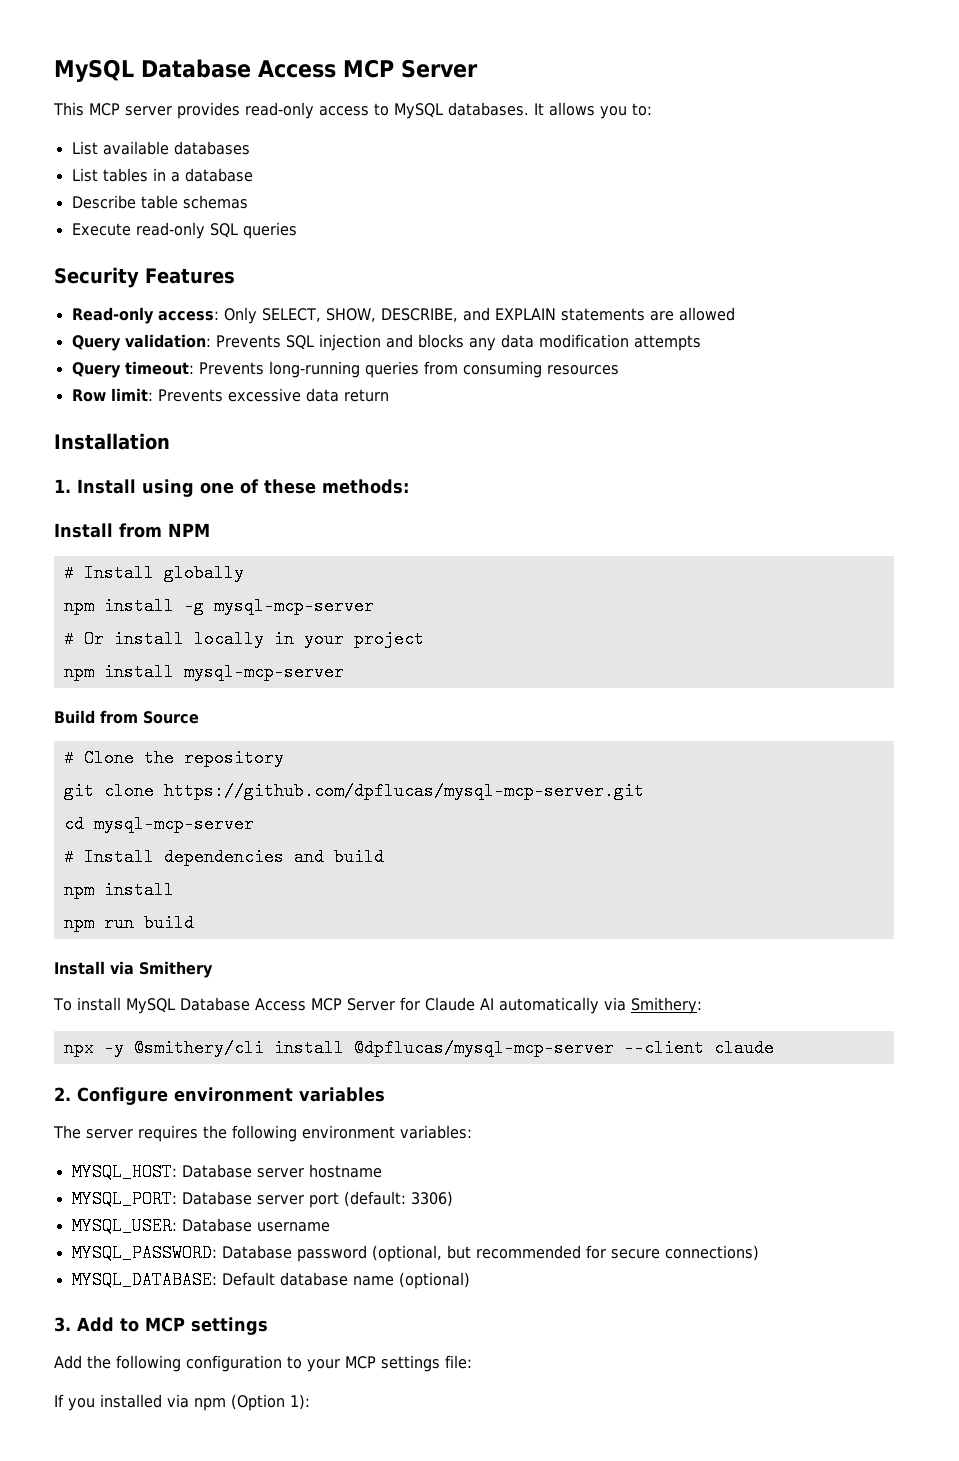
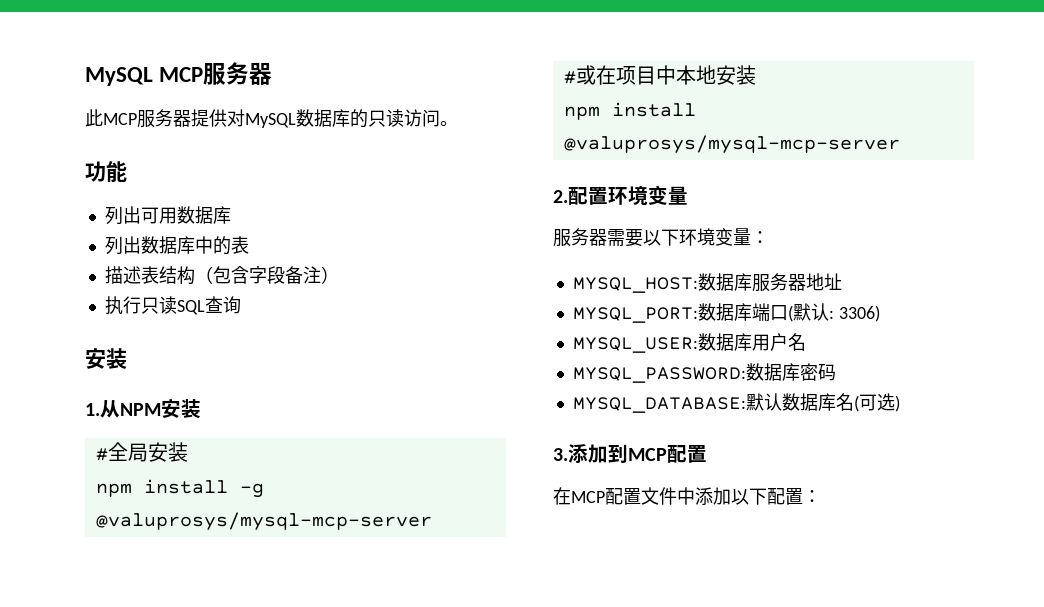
[54,59,478,82] [53,102,652,119] [71,141,250,155] [71,168,253,182] [71,195,248,209] [71,222,297,239] [54,267,235,288] [71,307,735,324] [71,334,701,351] [71,361,619,378] [71,388,389,402] [54,433,170,450] [54,479,409,497] [54,523,162,538] MySQL Database Access MCP Server // This MCP server provides read-only access to MySQL databases. It allows you to: // List available databases // List tables in a database // Describe table schemas // Execute read-only SQL queries // Security Features // Read-only access: Only SELECT, SHOW, DESCRIBE, and EXPLAIN statements are allowed // Query validation: Prevents SQL injection and blocks any data modification attempts // Query timeout: Prevents long-running queries from consuming resources // Row limit: Prevents excessive data return // Installation // 1. Install using one of these methods: // Install from -> [85,62,273,86] [85,109,458,128] [85,161,127,182] [104,206,231,225] [104,236,249,255] [104,266,339,285] [104,296,241,315] [85,348,127,369] [85,400,120,418] MySQL MCP服务器 // 此MCP服务器提供对MySQL数据库的只读访问。 // 功能 // 列出可用数据库 // 列出数据库中的表 // 描述表结构（包含字段备注） // 执行只读SQL查询 // 安装 // 1.从
[63,564,244,582] // # Install globally -> [161,399,201,418] [95,442,188,462] 安装 // #全局安装
[213,597,374,615] [63,630,424,648] [63,663,344,681] [54,710,199,724] [63,749,284,767] [63,782,644,800] [63,815,254,833] [63,848,384,866] [63,881,174,899] [63,914,194,932] [54,961,213,978] [53,997,702,1014] [63,1039,774,1057] [54,1087,385,1105] [53,1125,472,1142] [71,1163,382,1181] [71,1190,453,1208] [71,1217,330,1235] [71,1244,759,1262] [71,1271,470,1289] [54,1317,268,1335] [54,1355,472,1372] [54,1394,310,1411] mysql-mcp-server // # Or install locally in your project // npm install mysql-mcp-server // Build from Source // # Clone the repository // git clone https://github.com/dpflucas/mysql-mcp-server.git // cd mysql-mcp-server // # Install dependencies and build // npm install // npm run build // Install via Smithery // To install MySQL Database Access MCP Server for Claude AI automatically via Smithery: // npx -y @smithery/cli install @dpflucas/mysql-mcp-server --client claude // 2. Configure environment variables // The server requires the following environment variables: // MYSQL_HOST: Database server hostname // MYSQL_PORT: Database server port (default: 3306) // MYSQL_USER: Database username // MYSQL_PASSWORD: Database password (optional, but recommended for secure connections) // MYSQL_DATABASE: Default database name (optional) // 3. Add to MCP settings // Add the following configuration to your MCP settings file: // If you installed via npm (Option 1): -> [95,512,432,531] [563,65,756,85] [563,102,696,120] [563,135,900,154] [553,185,688,205] [553,228,769,247] [572,273,842,293] [572,303,880,323] [572,333,806,353] [572,363,836,383] [572,393,900,413] [553,444,707,463] [553,487,821,505] @valuprosys/mysql-mcp-server // #或在项目中本地安装 // npm install @valuprosys/mysql-mcp-server // 2.配置环境变量 // 服务器需要以下环境变量： // MYSQL_HOST:数据库服务器地址 // MYSQL_PORT:数据库端口(默认: 3306) // MYSQL_USER:数据库用户名 // MYSQL_PASSWORD:数据库密码 // MYSQL_DATABASE:默认数据库名(可选) // 3.添加到MCP配置 // 在MCP配置文件中添加以下配置：

